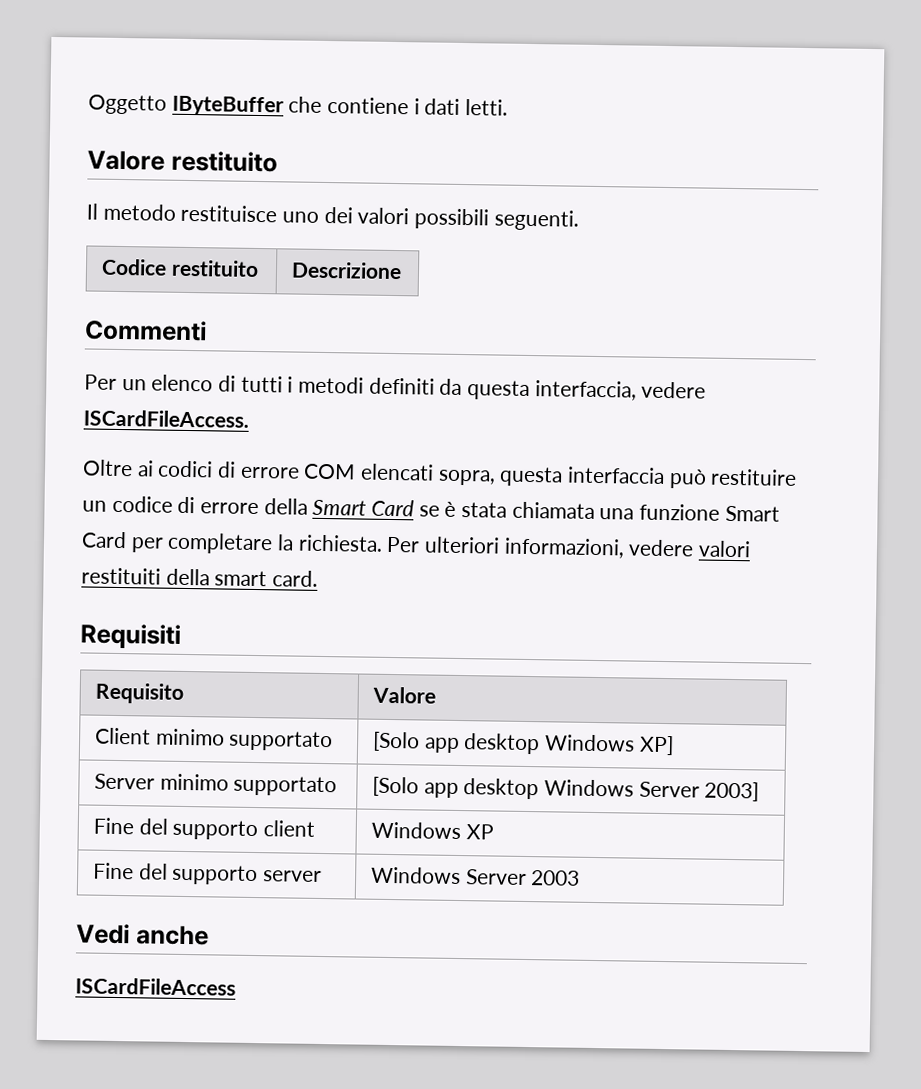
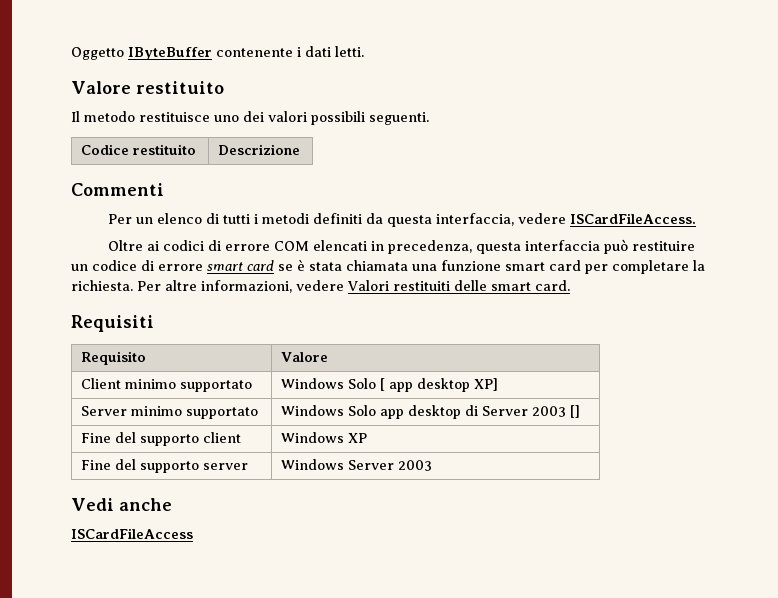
[288,96,410,115] che contiene -> [216,48,293,57] contenente
[437,469,496,486] sopra, -> [370,240,472,254] in precedenza,
[263,498,415,517] della Smart Card -> [207,260,274,271] smart card
[724,505,780,522] [81,531,127,549] Smart Card -> [505,260,581,271] smart card
[424,536,501,554] ulteriori -> [165,280,197,291] altre
[698,540,752,558] [81,567,210,586] valori restituiti della -> [347,280,487,291] Valori restituiti delle
[372,731,636,755] [Solo app desktop Windows -> [281,378,471,392] Windows Solo [ app desktop
[372,776,760,802] [Solo app desktop Windows Server 2003] -> [281,405,581,419] Windows Solo app desktop di Server 2003 []

